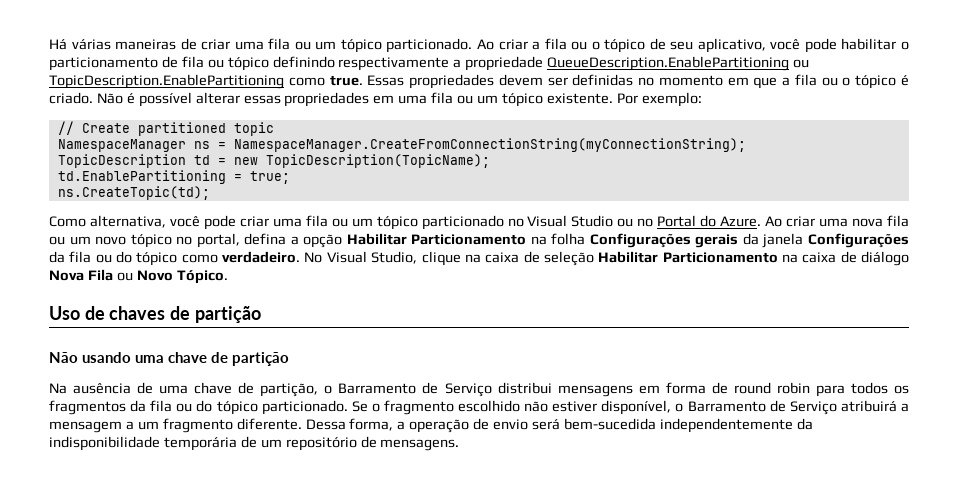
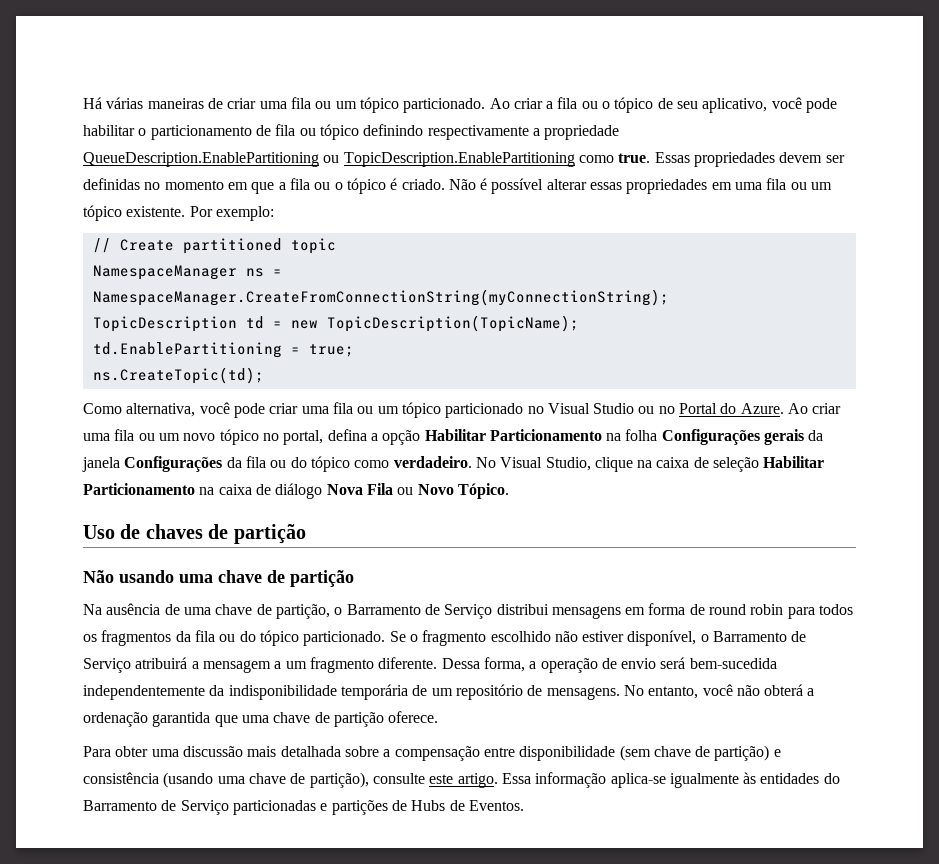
[852,218,884,227] nova -> (110, 437) none
(460, 445) none -> [623,684,815,699] [83,711,439,727] [83,745,781,761] [83,772,840,788] [83,800,524,815] No entanto, você não obterá a ordenação garantida que uma chave de partição oferece. // Para obter uma discussão mais detalhada sobre a compensação entre disponibilidade (sem chave de partição) e consistência (usando uma chave de partição), consulte este artigo. Essa informação aplica-se igualmente às entidades do Barramento de Serviço particionadas e partições de Hubs de Eventos.

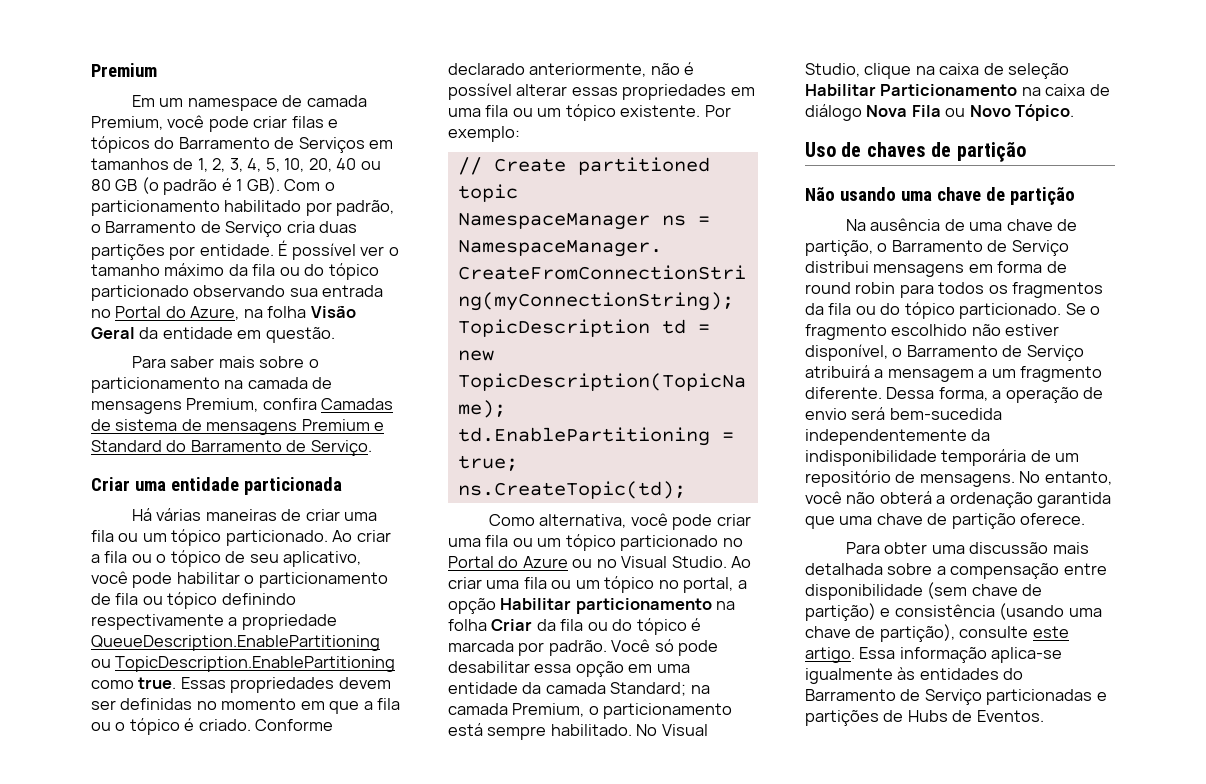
(83, 103) none -> [91,63,157,77] [131,95,367,111] [91,115,339,132] [91,136,394,153] [91,158,381,172] [91,177,335,195] [91,200,395,216] [91,221,358,237] [91,240,399,260] [91,263,379,280] [91,285,384,301] [91,306,356,320] [91,327,335,343] [131,356,319,368] [91,377,333,393] [91,398,394,414] [91,419,385,435] [91,440,372,456] [91,477,342,495] Premium // Em um namespace de camada Premium, você pode criar filas e tópicos do Barramento de Serviços em tamanhos de 1, 2, 3, 4, 5, 10, 20, 40 ou 80 GB (o padrão é 1 GB). Com o particionamento habilitado por padrão, o Barramento de Serviço cria duas partições por entidade. É possível ver o tamanho máximo da fila ou do tópico particionado observando sua entrada no Portal do Azure, na folha Visão Geral da entidade em questão. // Para saber mais sobre o particionamento na camada de mensagens Premium, confira Camadas de sistema de mensagens Premium e Standard do Barramento de Serviço. // Criar uma entidade particionada //
[448,179,476,190] Não -> [255,719,334,731] [448,63,680,77] Conforme declarado anteriormente, não
[547,403,784,414] Visual Studio ou no Portal do Azure. -> [448,556,727,568] Portal do Azure ou no Visual Studio.
[183,433,216,441] novo -> (600, 584) none
[327,429,367,441] defina -> (734, 585) none
[489,429,824,445] [82,456,472,472] Particionamento na folha Configurações gerais da janela Configurações da fila ou do tópico como verdadeiro. -> [575,598,736,614] [448,618,702,635] [448,639,719,656] [448,661,690,677] [448,682,710,696] [448,703,733,719] [448,723,632,740] particionamento na folha Criar da fila ou do tópico é marcada por padrão. Você só pode desabilitar essa opção em uma entidade da camada Standard; na camada Premium, o particionamento está sempre habilitado.

